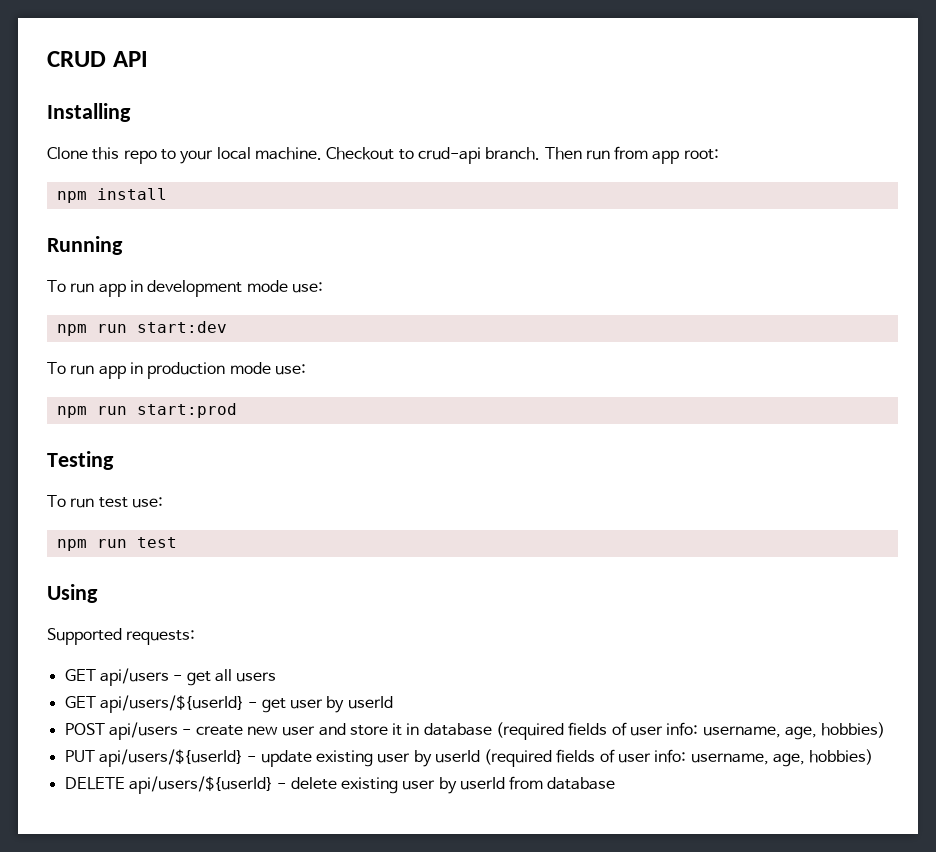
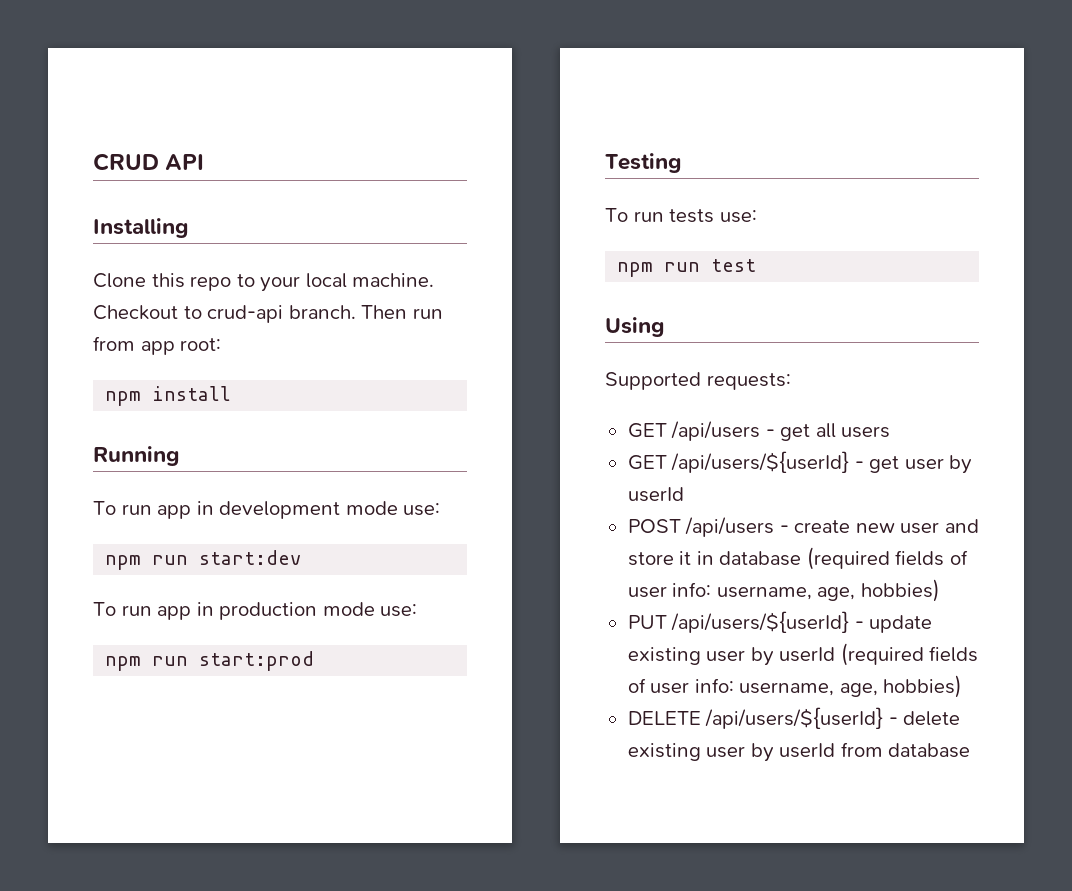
[98,497,128,508] test -> [669,209,715,223] tests
[99,668,169,686] api/users -> [671,421,761,441] /api/users
[99,695,244,713] api/users/${userId} -> [671,451,850,473] /api/users/${userId}
[108,722,178,740] api/users -> [685,517,775,537] /api/users
[98,749,243,767] api/users/${userId} -> [671,611,850,633] /api/users/${userId}
[128,776,273,794] api/users/${userId} -> [705,707,884,729] /api/users/${userId}

